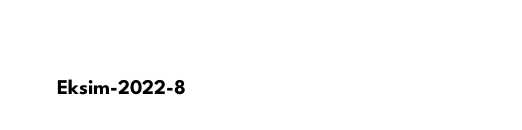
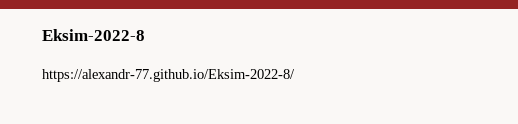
(186, 87) none -> [42,69,295,82] // https://alexandr-77.github.io/Eksim-2022-8/

